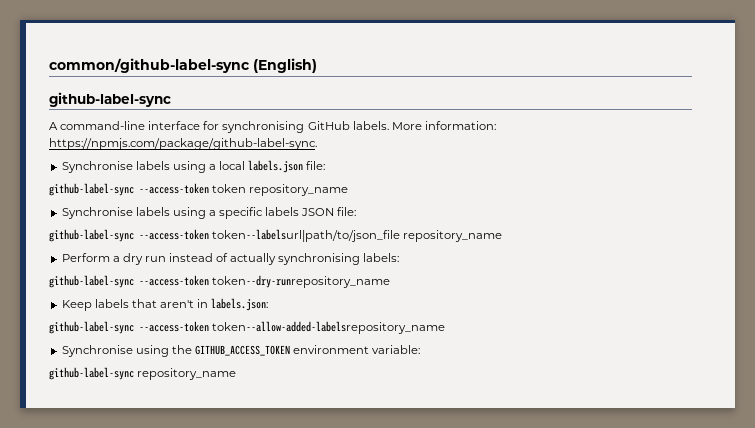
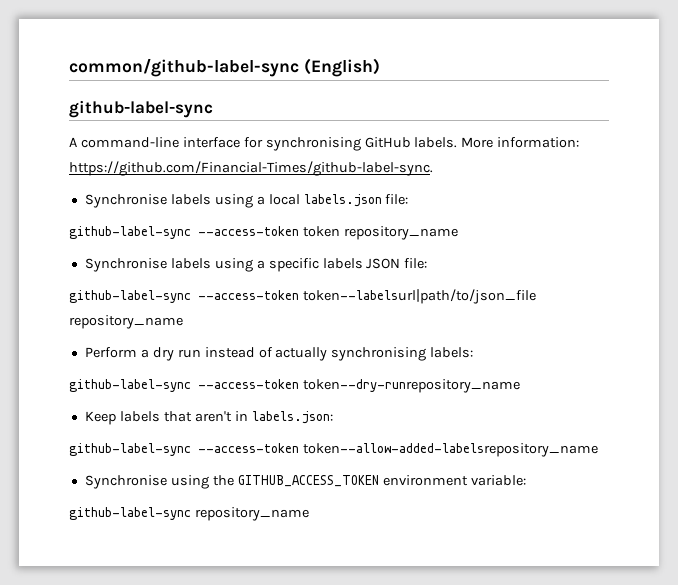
[49,138,317,150] https://npmjs.com/package/github-label-sync. -> [69,161,433,176] https://github.com/Financial-Times/github-label-sync.

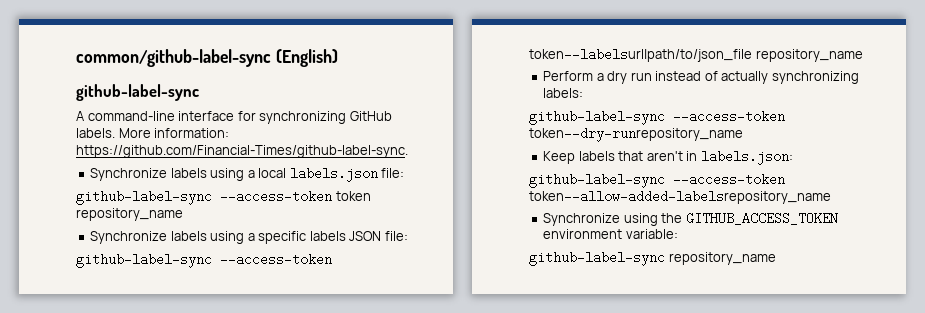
[265,137,361,151] synchronising -> [259,111,347,124] synchronizing
[84,194,167,208] Synchronise -> [90,168,168,181] Synchronize
[84,258,167,272] Synchronise -> [90,231,168,244] Synchronize
[331,347,427,361] synchronising -> [771,71,859,84] synchronizing
[84,475,167,489] Synchronise -> [543,213,621,226] Synchronize

